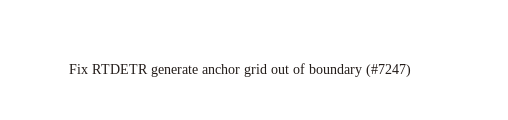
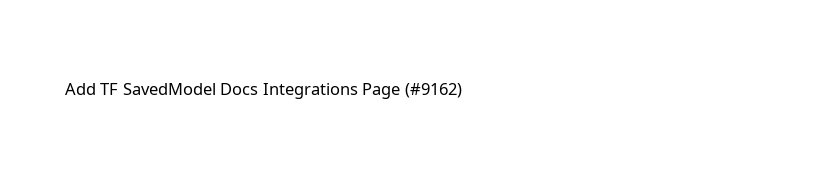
[69,63,411,77] Fix RTDETR generate anchor grid out of boundary (#7247) -> [65,83,462,99] Add TF SavedModel Docs Integrations Page (#9162)

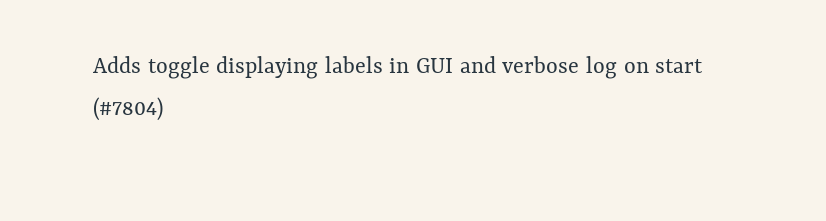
[65,83,462,99] Add TF SavedModel Docs Integrations Page (#9162) -> [93,56,704,79] [93,97,163,121] Adds toggle displaying labels in GUI and verbose log on start (#7804)

